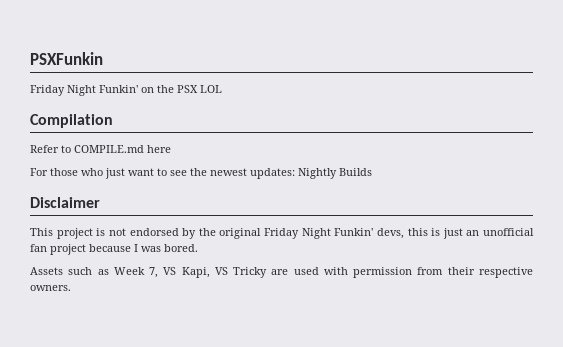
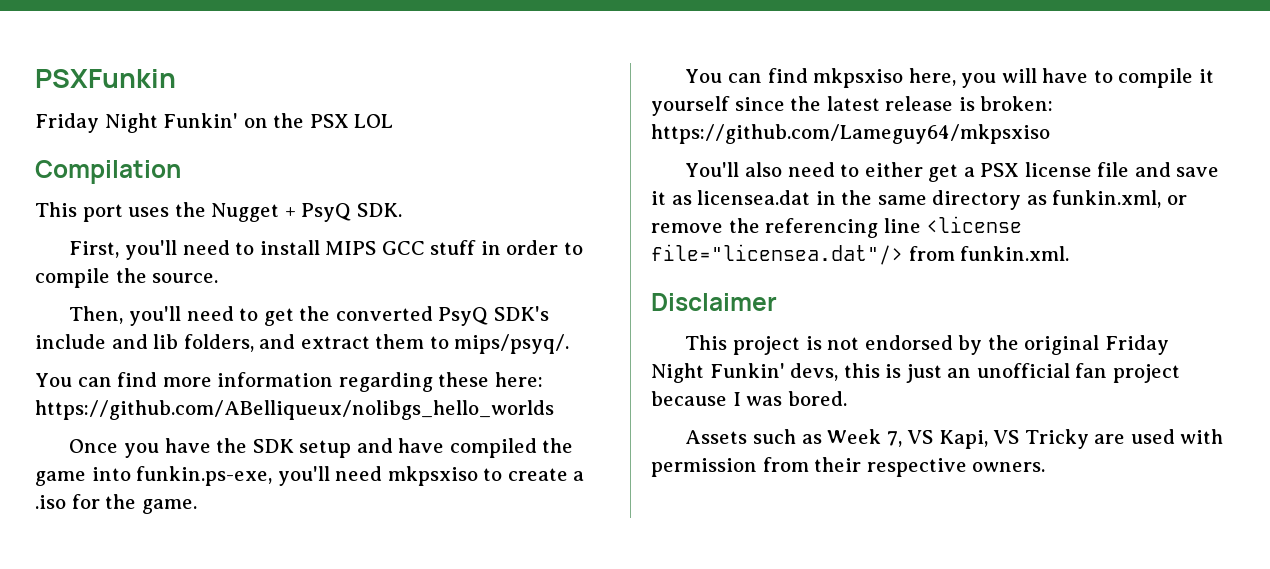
[30,145,171,153] [30,168,372,179] Refer to COMPILE.md here // For those who just want to see the newest updates: Nightly Builds -> [35,202,402,222] [69,240,583,260] [35,268,219,288] [69,306,549,326] [35,334,570,354] [35,372,543,392] [35,400,554,420] [69,438,574,458] [35,466,585,486] [35,494,197,514] [685,68,1214,88] [651,96,1054,116] [651,124,1050,144] [685,162,1220,182] [651,190,1187,210] [651,216,1023,238] [651,244,1070,265] This port uses the Nugget + PsyQ SDK. // First, you'll need to install MIPS GCC stuff in order to compile the source. // Then, you'll need to get the converted PsyQ SDK's include and lib folders, and extract them to mips/psyq/. // You can find more information regarding these here: https://github.com/ABelliqueux/nolibgs_hello_worlds // Once you have the SDK setup and have compiled the game into funkin.ps-exe, you'll need mkpsxiso to create a .iso for the game. // You can find mkpsxiso here, you will have to compile it yourself since the latest release is broken: https://github.com/Lameguy64/mkpsxiso // You'll also need to either get a PSX license file and save it as licensea.dat in the same directory as funkin.xml, or remove the referencing line <license file="licensea.dat"/> from funkin.xml.

